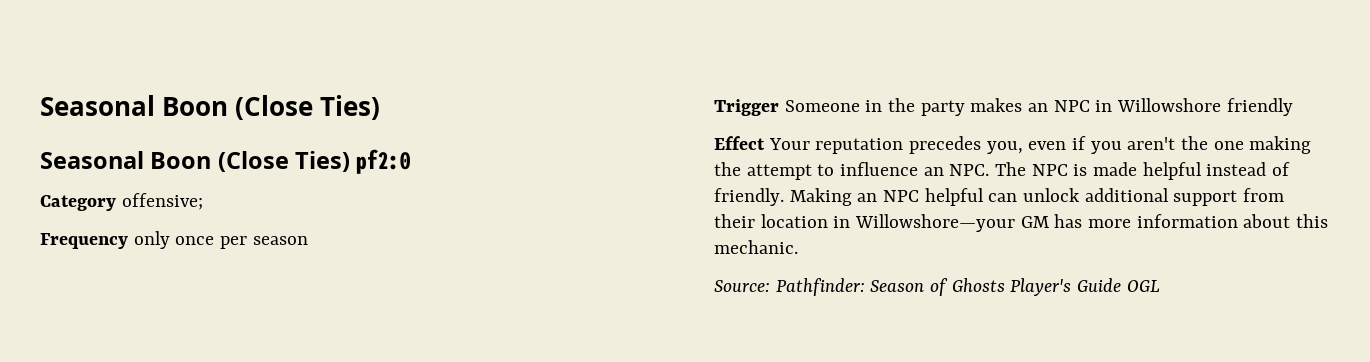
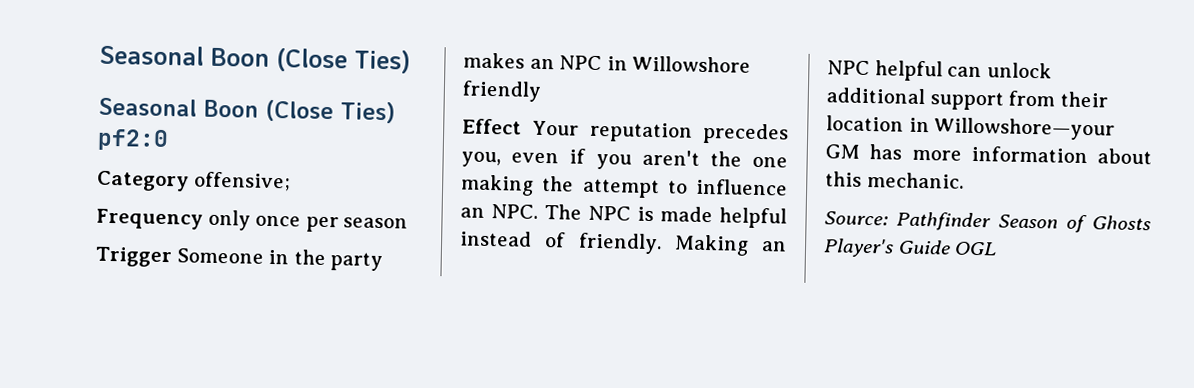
[775,278,865,296] Pathfinder: -> [896,211,991,232] Pathfinder

